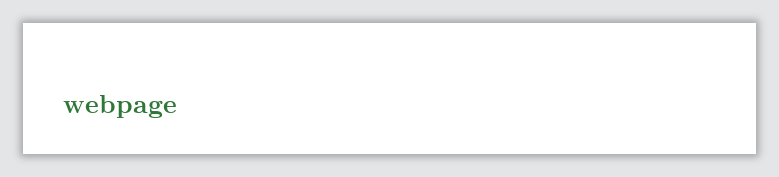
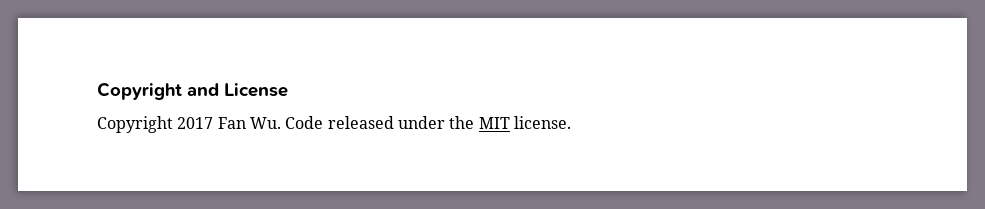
[63,95,177,118] webpage -> [97,82,288,100] [97,116,571,133] Copyright and License // Copyright 2017 Fan Wu. Code released under the MIT license.

